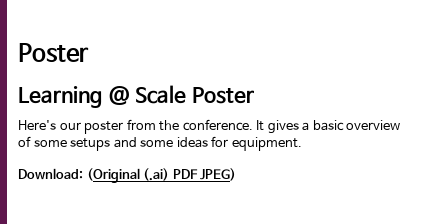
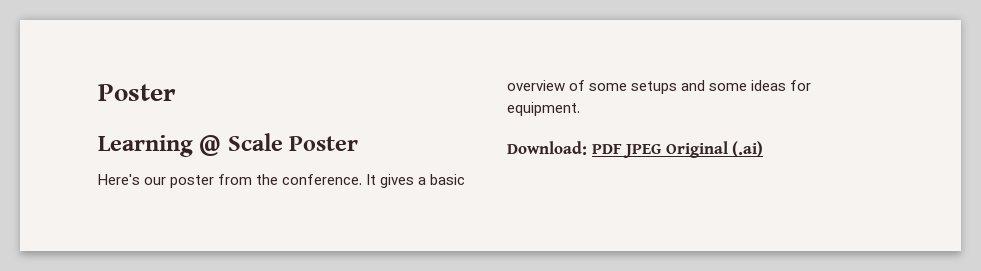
[86,168,237,183] (Original (.ai) PDF JPEG) -> [591,141,764,158] PDF JPEG Original (.ai)

